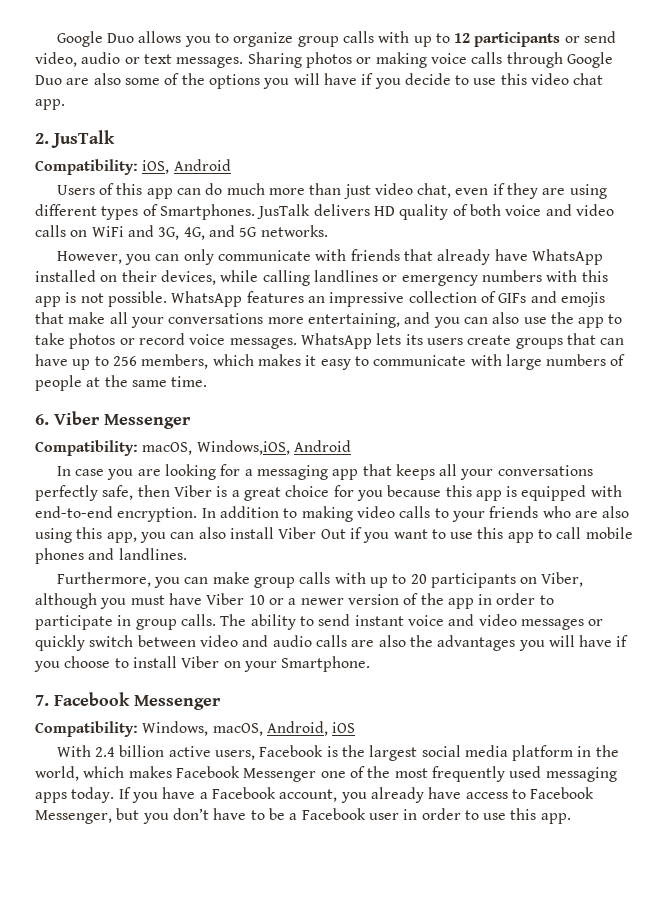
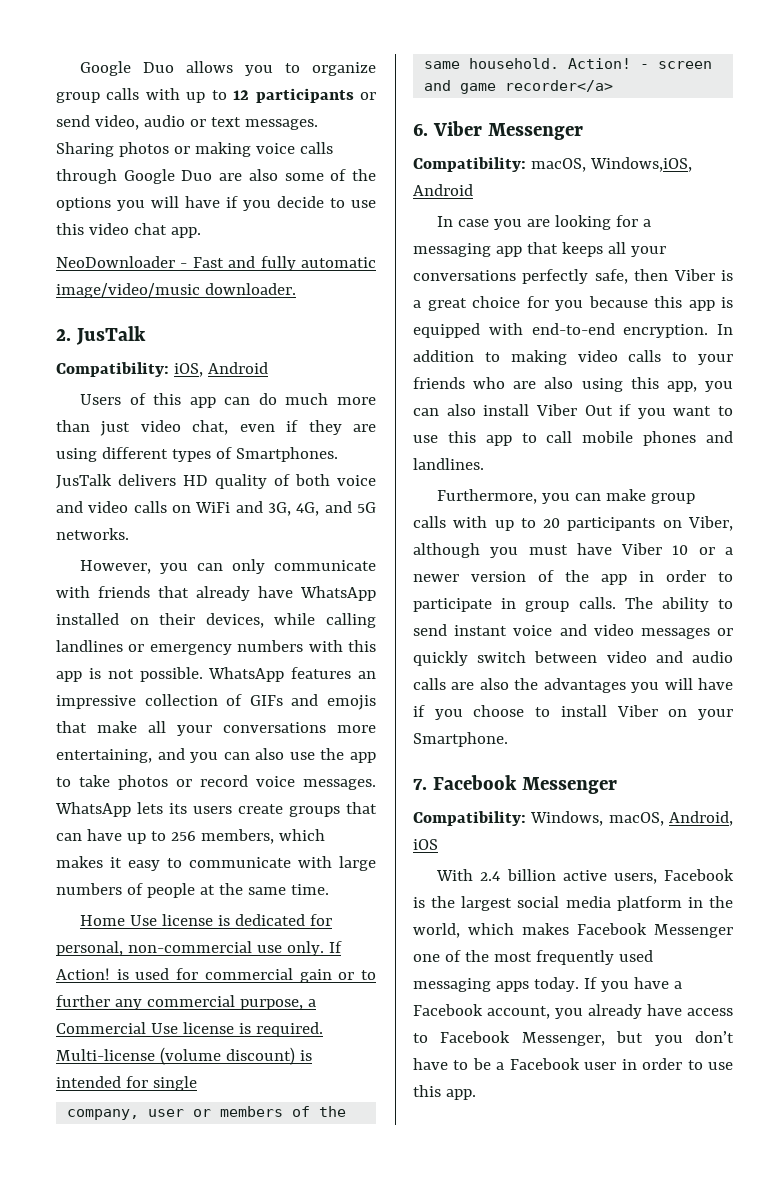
(65, 104) none -> [56,256,376,271] [56,283,296,298] // NeoDownloader - Fast and fully automatic image/video/music downloader.
(208, 381) none -> [80,914,333,926] [56,941,342,956] [56,968,376,983] [56,995,316,1010] [56,1022,323,1037] [56,1047,312,1065] [56,1076,197,1091] [67,1106,347,1120] [424,58,713,69] [424,80,614,94] // Home Use license is dedicated for personal, non-commercial use only. If Action! is used for commercial gain or to further any commercial purpose, a Commercial Use license is required. Multi-license (volume discount) is intended for single // company, user or members of the same household. Action! - screen and game recorder</a>

